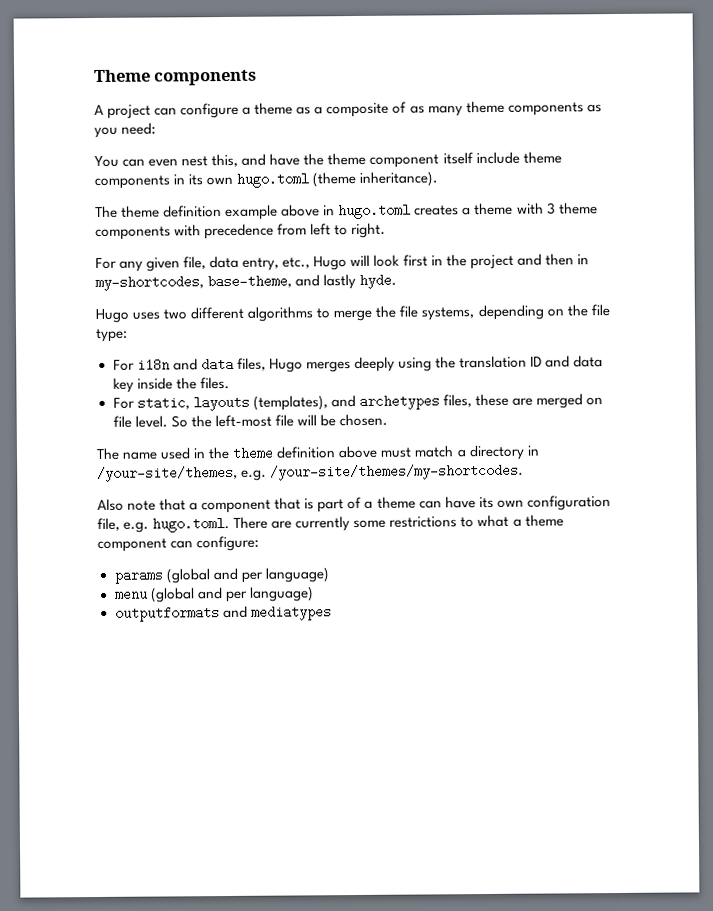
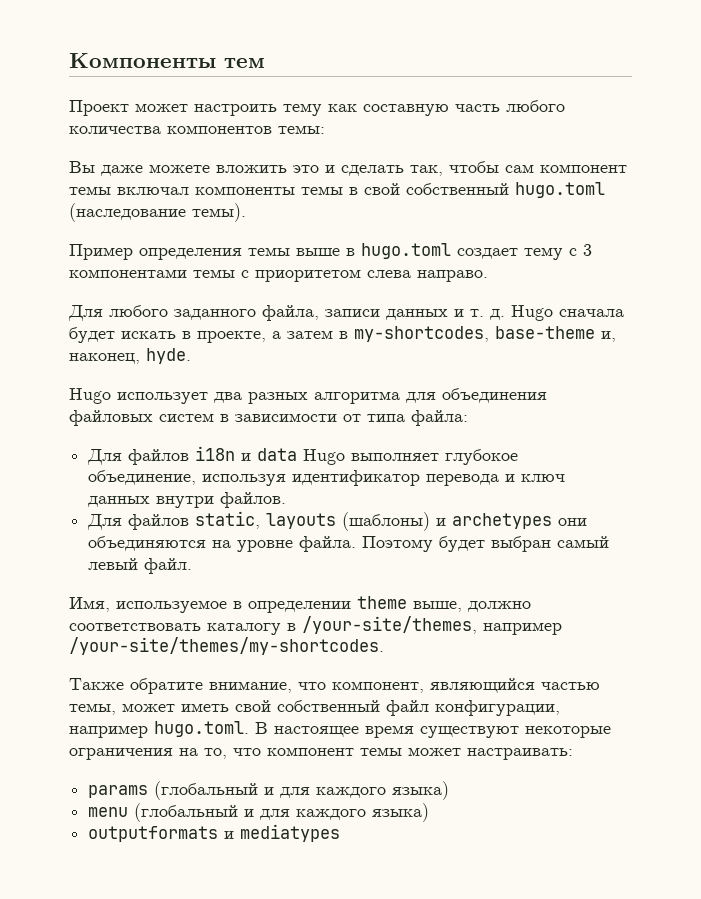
[94,69,258,86] [94,100,602,119] [94,122,157,139] [94,151,562,168] [94,171,439,190] [95,202,598,221] [95,222,387,240] [95,253,589,272] [95,273,398,291] [95,304,610,323] [96,328,128,342] [112,355,604,373] [112,376,230,393] [112,393,604,412] [112,413,388,428] [96,444,540,461] [97,463,525,482] [97,495,611,514] [97,514,564,533] [97,535,260,552] [113,567,329,584] [114,586,314,603] Theme components // A project can configure a theme as a composite of as many theme components as you need: // You can even nest this, and have the theme component itself include theme components in its own hugo.toml (theme inheritance). // The theme definition example above in hugo.toml creates a theme with 3 theme components with precedence from left to right. // For any given file, data entry, etc., Hugo will look first in the project and then in my-shortcodes, base-theme, and lastly hyde. // Hugo uses two different algorithms to merge the file systems, depending on the file type: // For i18n and data files, Hugo merges deeply using the translation ID and data key inside the files. // For static, layouts (templates), and archetypes files, these are merged on file level. So the left-most file will be chosen. // The name used in the theme definition above must match a directory in /your-site/themes, e.g. /your-site/themes/my-shortcodes. // Also note that a component that is part of a theme can have its own configuration file, e.g. hugo.toml. There are currently some restrictions to what a theme component can configure: // params (global and per language) // menu (global and per language) -> [69,53,265,68] [69,100,565,116] [69,125,325,134] [69,161,627,176] [69,182,605,198] [69,203,246,222] [69,243,592,260] [69,269,488,282] [68,305,624,321] [69,326,616,343] [69,348,191,364] [69,388,547,404] [69,410,468,426] [87,446,519,465] [88,470,566,486] [88,492,287,508] [87,511,588,531] [88,536,610,552] [88,558,193,574] [69,596,531,613] [69,616,562,635] [69,637,384,655] [69,678,600,694] [69,700,560,716] [69,721,611,738] [69,747,573,760] [88,781,450,800] [88,803,430,822] Компоненты тем // Проект может настроить тему как составную часть любого количества компонентов темы: // Вы даже можете вложить это и сделать так, чтобы сам компонент темы включал компоненты темы в свой собственный hugo.toml (наследование темы). // Пример определения темы выше в hugo.toml создает тему с 3 компонентами темы с приоритетом слева направо. // Для любого заданного файла, записи данных и т. д. Hugo сначала будет искать в проекте, а затем в my-shortcodes, base-theme и, наконец, hyde. // Hugo использует два разных алгоритма для объединения файловых систем в зависимости от типа файла: // Для файлов i18n и data Hugo выполняет глубокое объединение, используя идентификатор перевода и ключ данных внутри файлов. // Для файлов static, layouts (шаблоны) и archetypes они объединяются на уровне файла. Поэтому будет выбран самый левый файл. // Имя, используемое в определении theme выше, должно соответствовать каталогу в /your-site/themes, например /your-site/themes/my-shortcodes. // Также обратите внимание, что компонент, являющийся частью темы, может иметь свой собственный файл конфигурации, например hugo.toml. В настоящее время существуют некоторые ограничения на то, что компонент темы может настраивать: // params (глобальный и для каждого языка) // menu (глобальный и для каждого языка)
[222,605,248,619] and -> [224,831,235,839] и

